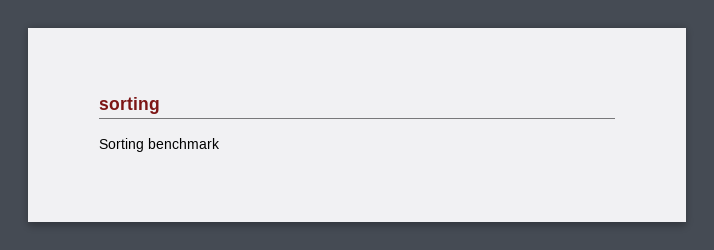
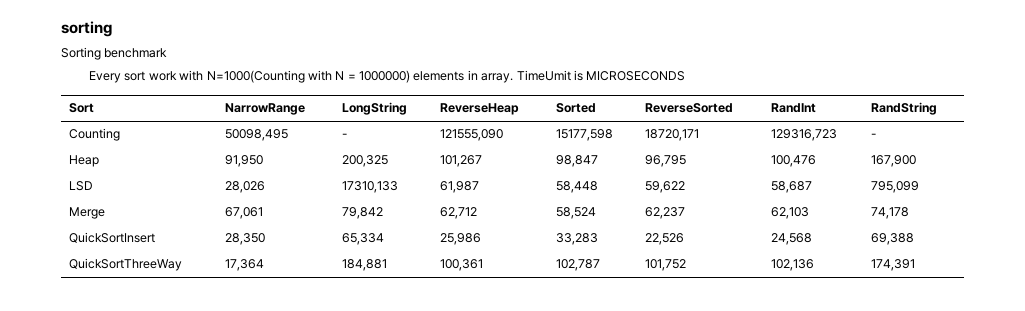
(220, 143) none -> [89,70,686,83] [68,103,94,113] [224,103,305,115] [341,102,407,115] [439,103,519,115] [555,103,596,113] [644,103,733,113] [770,103,816,113] [870,102,937,115] [68,128,120,141] [224,129,288,141] [341,133,347,138] [439,129,503,141] [555,129,613,141] [644,129,699,141] [770,129,837,141] [870,133,876,138] [68,155,99,167] [224,155,263,167] [341,155,388,167] [439,155,482,167] [555,155,598,167] [644,155,686,167] [770,155,816,167] [870,155,916,167] [68,181,93,191] [224,181,265,193] [341,181,398,193] [439,181,479,193] [555,181,598,193] [644,181,685,193] [770,181,812,193] [870,181,919,193] [68,207,105,219] [224,207,263,219] [341,207,383,219] [439,207,477,219] [555,207,596,219] [644,207,685,219] [770,207,809,219] [870,207,909,219] [68,232,155,243] [224,233,265,245] [341,233,384,245] [439,233,481,245] [555,233,598,245] [644,233,684,245] [770,233,812,245] [870,233,914,245] [68,258,182,271] [224,259,264,271] [341,259,387,271] [439,259,483,271] [555,259,600,271] [644,259,686,271] [770,259,814,271] [870,259,915,271] // Every sort work with N=1000(Counting with N = 1000000) elements in array. TimeUmit is MICROSECONDS // Sort | NarrowRange | LongString | ReverseHeap | Sorted | ReverseSorted | RandInt | RandString // Counting | 50098,495 | - | 121555,090 | 15177,598 | 18720,171 | 129316,723 | - // Heap | 91,950 | 200,325 | 101,267 | 98,847 | 96,795 | 100,476 | 167,900 // LSD | 28,026 | 17310,133 | 61,987 | 58,448 | 59,622 | 58,687 | 795,099 // Merge | 67,061 | 79,842 | 62,712 | 58,524 | 62,237 | 62,103 | 74,178 // QuickSortInsert | 28,350 | 65,334 | 25,986 | 33,283 | 22,526 | 24,568 | 69,388 // QuickSortThreeWay | 17,364 | 184,881 | 100,361 | 102,787 | 101,752 | 102,136 | 174,391

